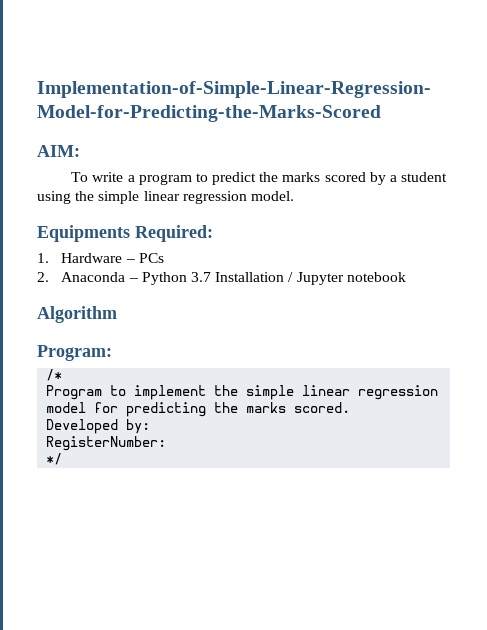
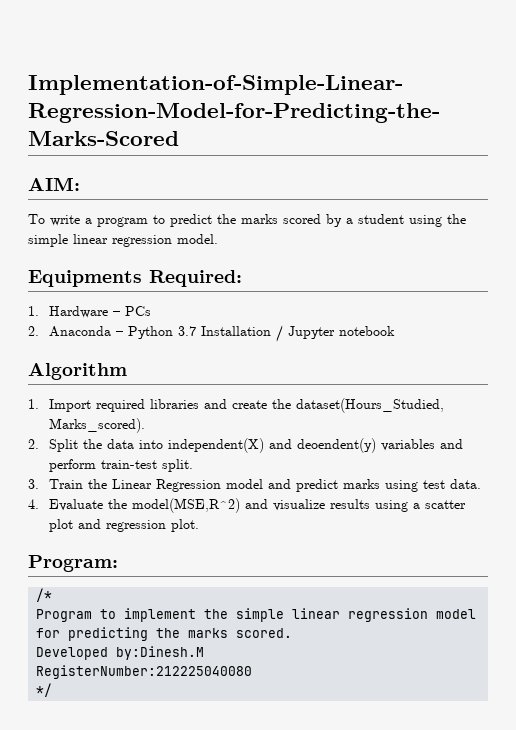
(117, 314) none -> [28,398,444,413] [48,418,145,433] [28,438,463,453] [48,459,193,472] [28,479,481,492] [28,498,466,513] [48,519,199,532] // 1. Import required libraries and create the dataset(Hours_Studied, Marks_scored). // 2. Split the data into independent(X) and deoendent(y) variables and perform train-test split. // 3. Train the Linear Regression model and predict marks using test data. // 4. Evaluate the model(MSE,R^2) and visualize results using a scatter plot and regression plot.
[126,419,151,434] [46,436,167,451] by: // RegisterNumber: -> [116,646,205,660] [36,665,253,679] by:Dinesh.M // RegisterNumber:212225040080

